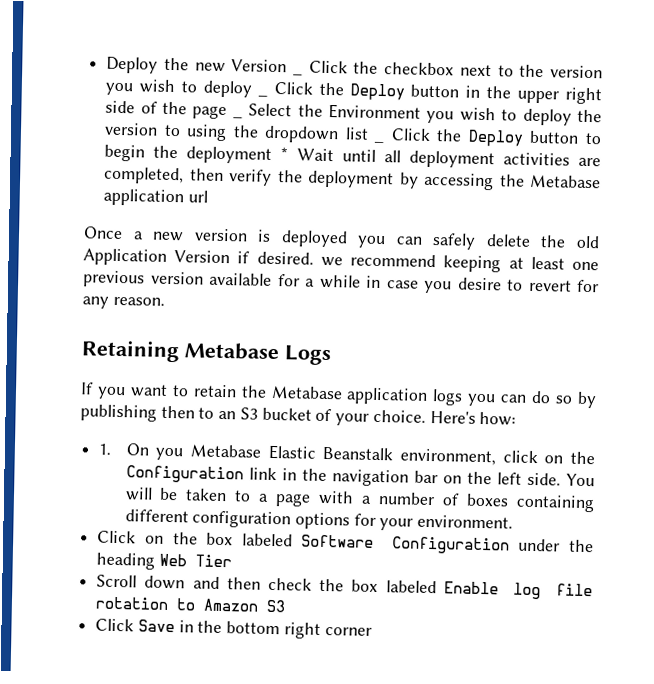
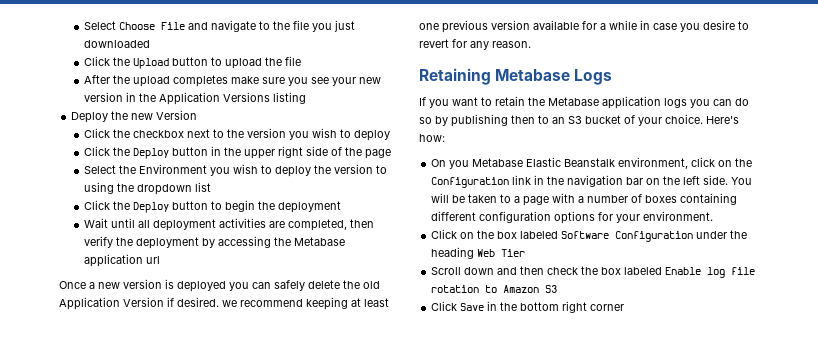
(106, 65) none -> [83,20,355,32] [83,40,150,48] [83,56,301,69] [83,75,381,87] [83,92,306,105] Select Choose File and navigate to the file you just downloaded // Click the Upload button to upload the file // After the upload completes make sure you see your new version in the Application Versions listing //
[293,72,304,76] _ -> (198, 115) //
[257,93,268,97] _ -> (390, 135) //
[232,115,243,119] _ -> (391, 154) //
[374,139,385,144] _ -> (211, 187) //
[280,147,290,161] * -> (341, 207) //
[98,443,113,455] 1. -> (445, 138) none

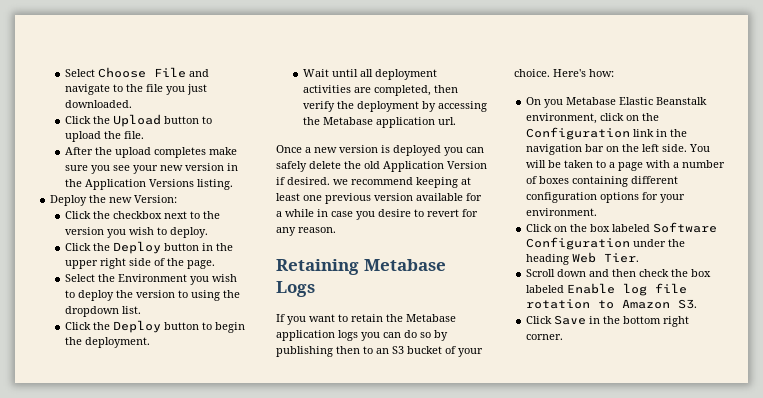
[83,40,150,48] downloaded -> [64,100,132,108] downloaded.
[284,56,301,66] file -> [123,131,144,139] file.
[272,92,306,104] listing -> [196,179,233,190] listing.
[156,110,198,120] Version -> [134,195,178,203] Version:
[353,130,390,141] deploy -> [169,227,208,238] deploy.
[364,149,391,159] page -> [186,260,215,269] page.
[194,182,211,192] list -> [121,306,141,314] list.
[277,201,341,213] deployment -> [84,337,150,348] deployment.
[145,256,160,264] url -> [437,117,456,125] url.
[501,249,526,257] Tier -> [604,253,640,263] Tier.
[545,285,558,293] S3 -> [678,299,698,309] S3.
[590,304,625,311] corner -> [526,334,564,340] corner.

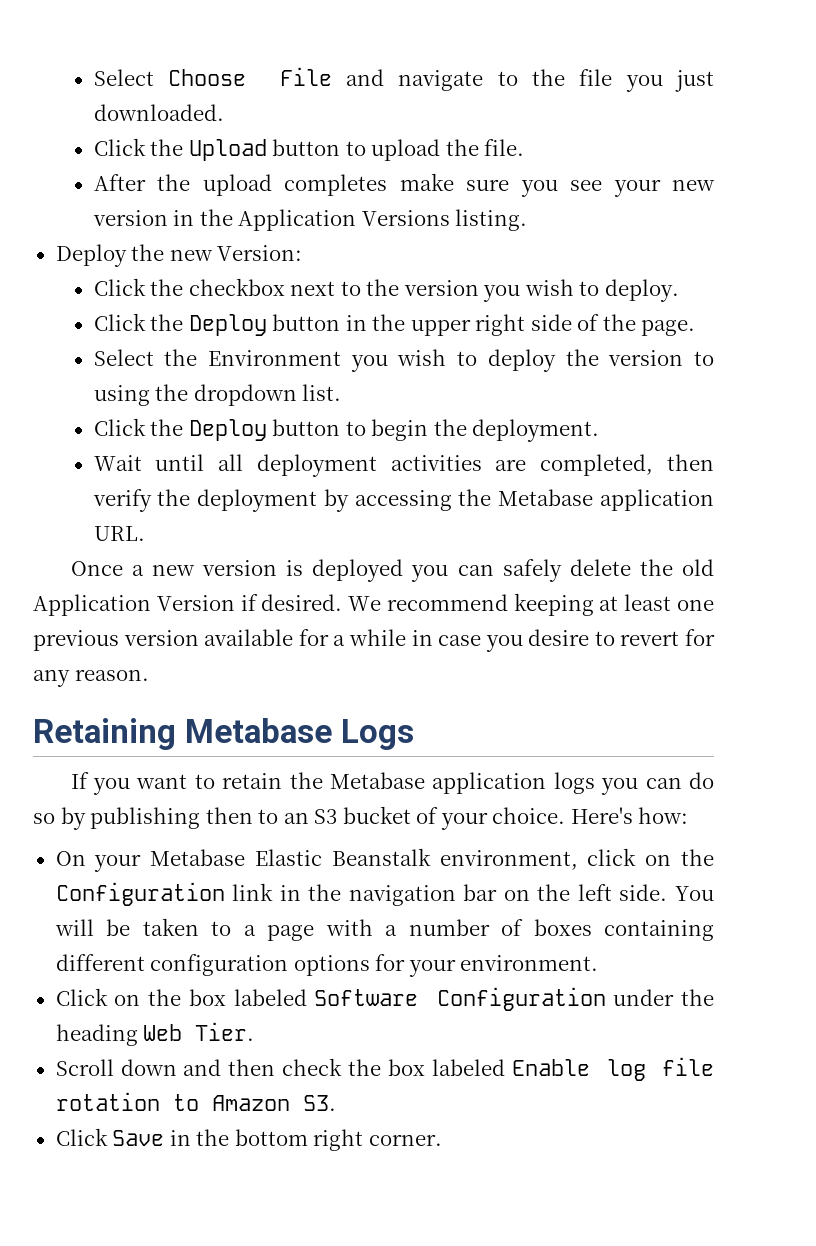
[437,117,456,125] url. -> [93,526,145,541] URL.
[333,179,348,185] we -> [348,596,382,611] We
[544,99,564,108] you -> [94,854,142,872] your

